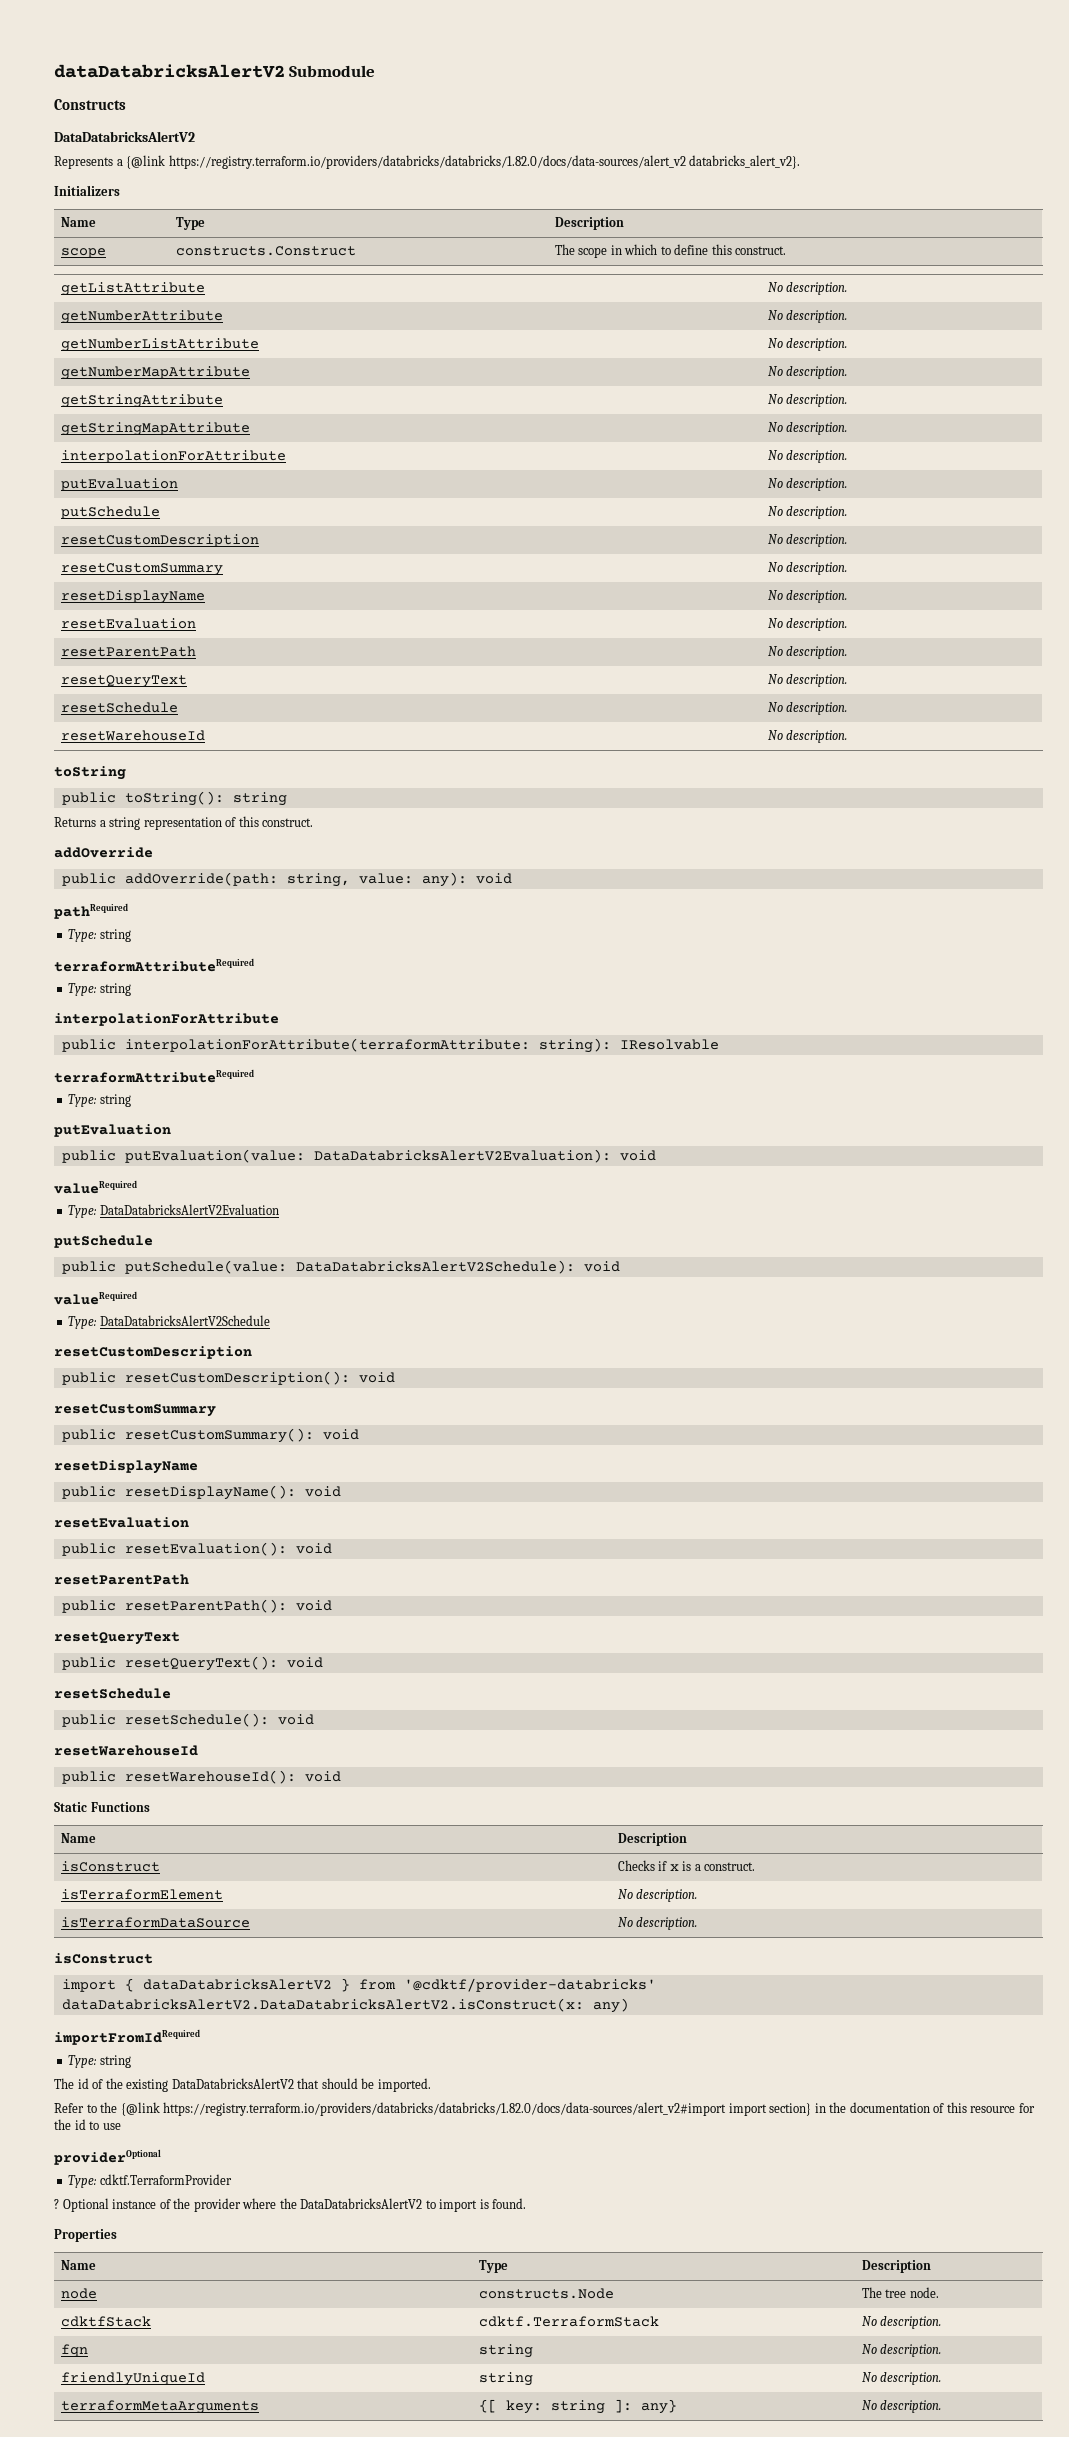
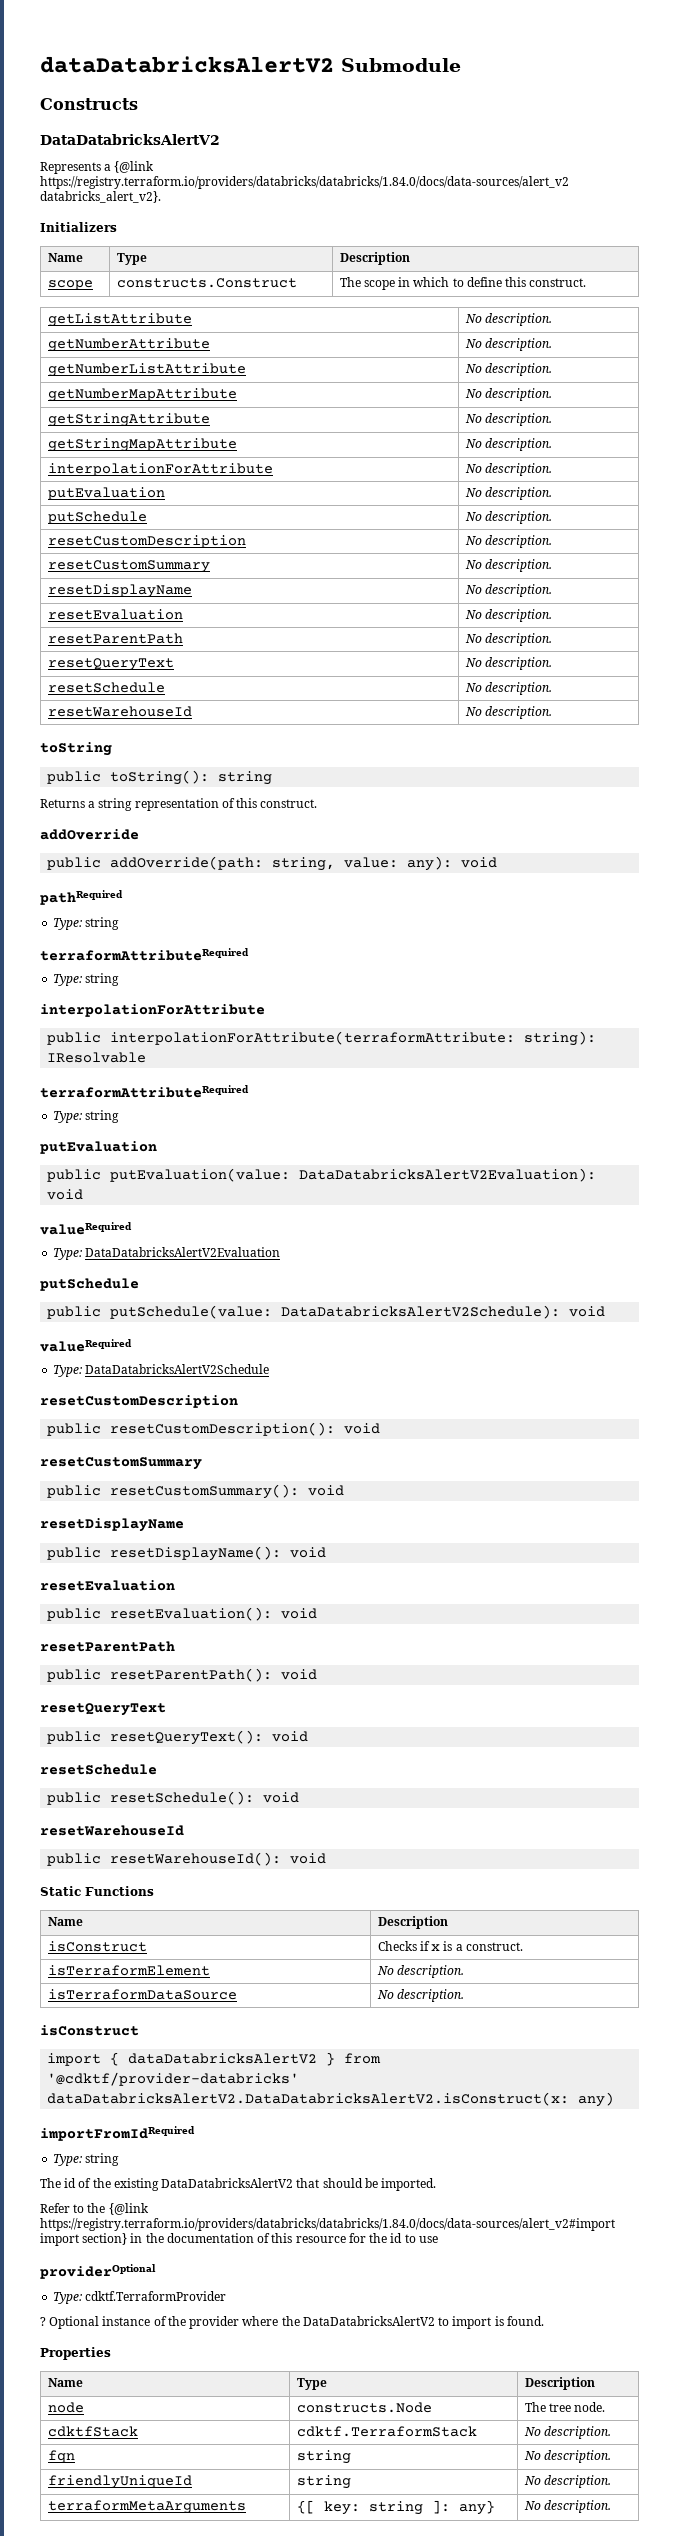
[168,155,686,169] https://registry.terraform.io/providers/databricks/databricks/1.82.0/docs/data-sources/alert_v2 -> [40,176,569,189] https://registry.terraform.io/providers/databricks/databricks/1.84.0/docs/data-sources/alert_v2
[163,2102,727,2116] https://registry.terraform.io/providers/databricks/databricks/1.82.0/docs/data-sources/alert_v2#import -> [40,2218,615,2231] https://registry.terraform.io/providers/databricks/databricks/1.84.0/docs/data-sources/alert_v2#import

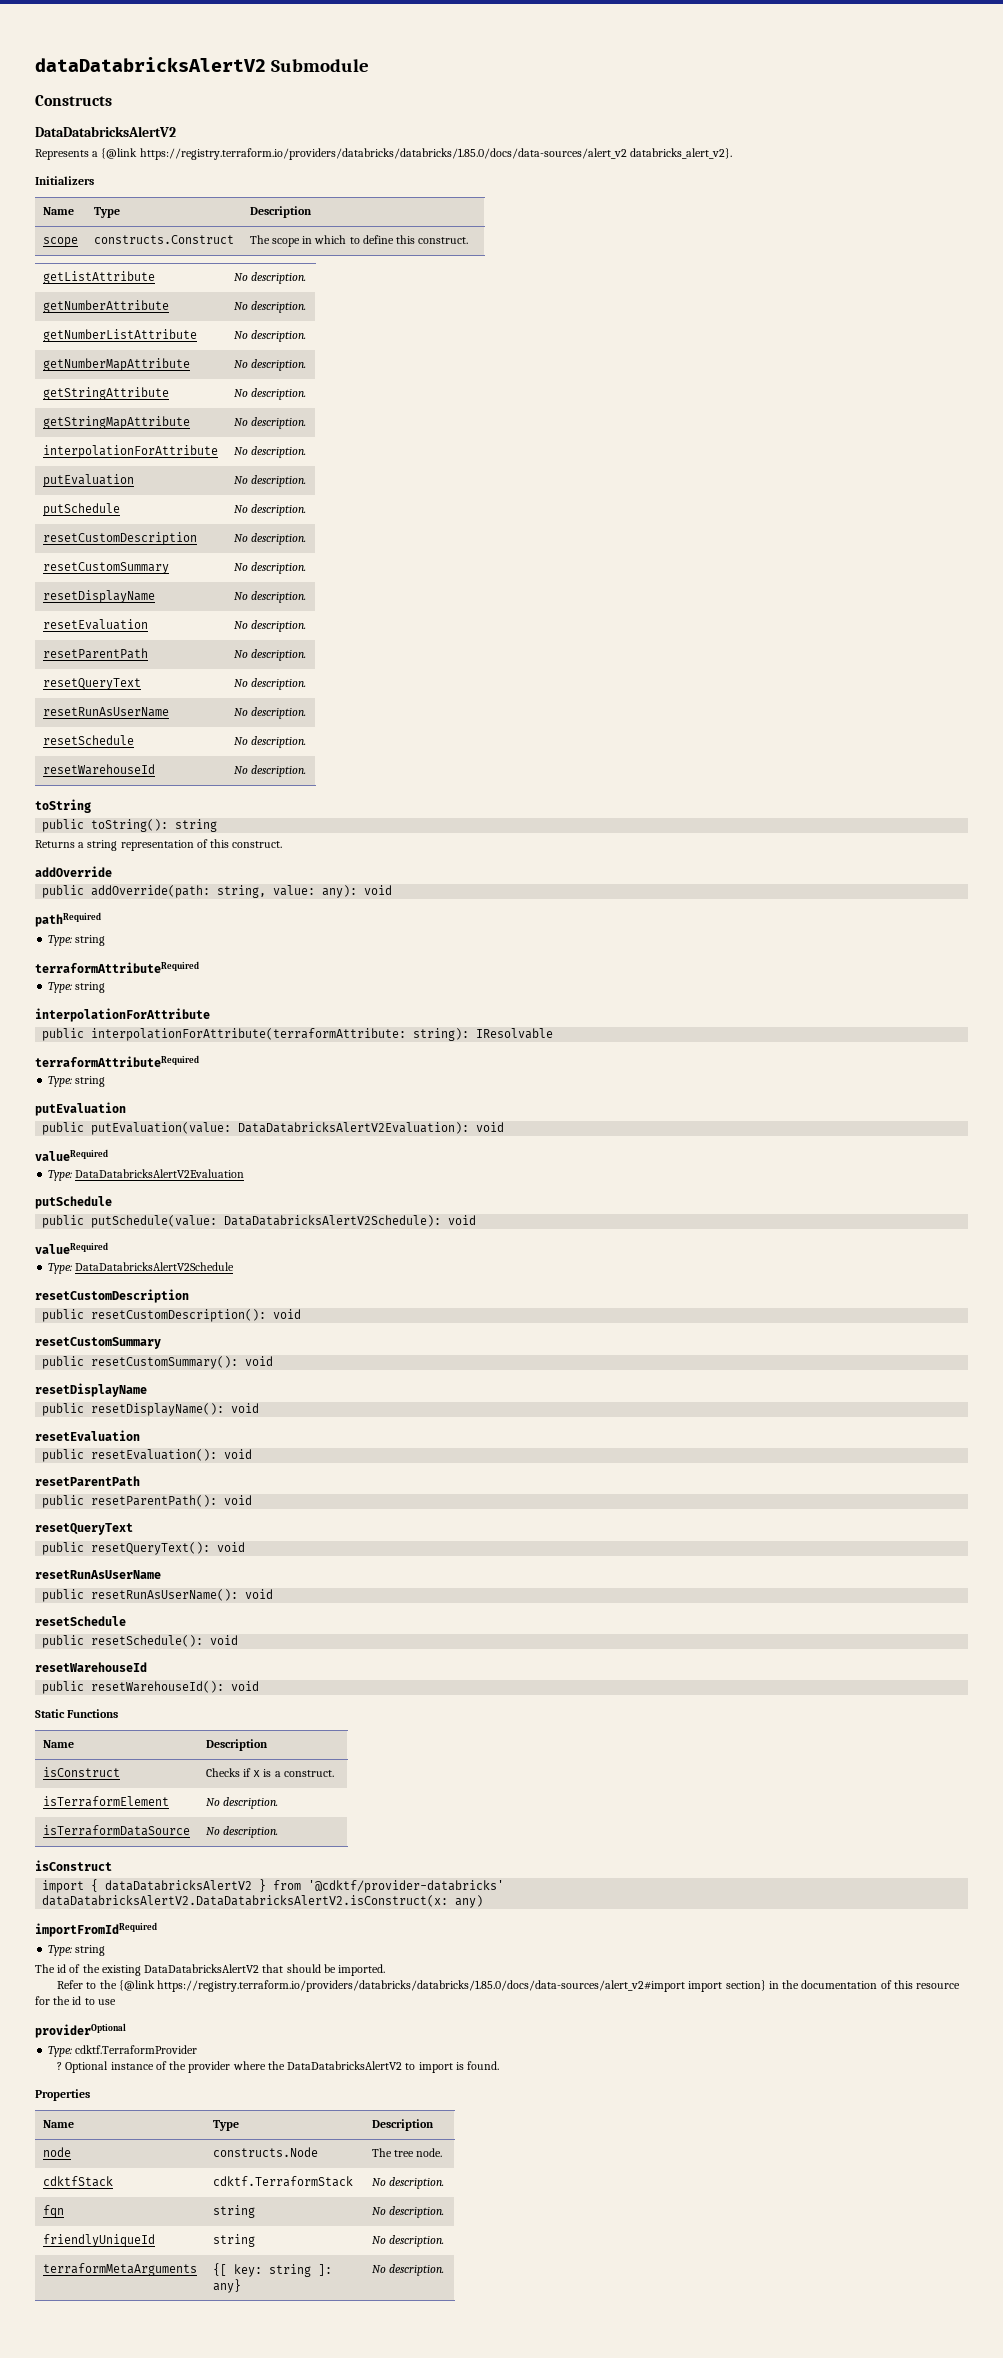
[40,176,569,189] https://registry.terraform.io/providers/databricks/databricks/1.84.0/docs/data-sources/alert_v2 -> [139,148,627,160] https://registry.terraform.io/providers/databricks/databricks/1.85.0/docs/data-sources/alert_v2
(552, 663) none -> [42,707,169,717] [233,707,306,719] // resetRunAsUserName | No description.
(309, 1736) none -> [35,1570,161,1579] [42,1589,274,1602] // resetRunAsUserName // public resetRunAsUserName(): void
[40,2218,615,2231] https://registry.terraform.io/providers/databricks/databricks/1.84.0/docs/data-sources/alert_v2#import -> [157,1980,686,1992] https://registry.terraform.io/providers/databricks/databricks/1.85.0/docs/data-sources/alert_v2#import

